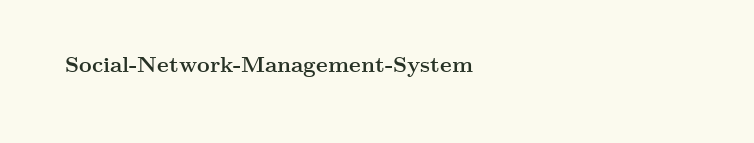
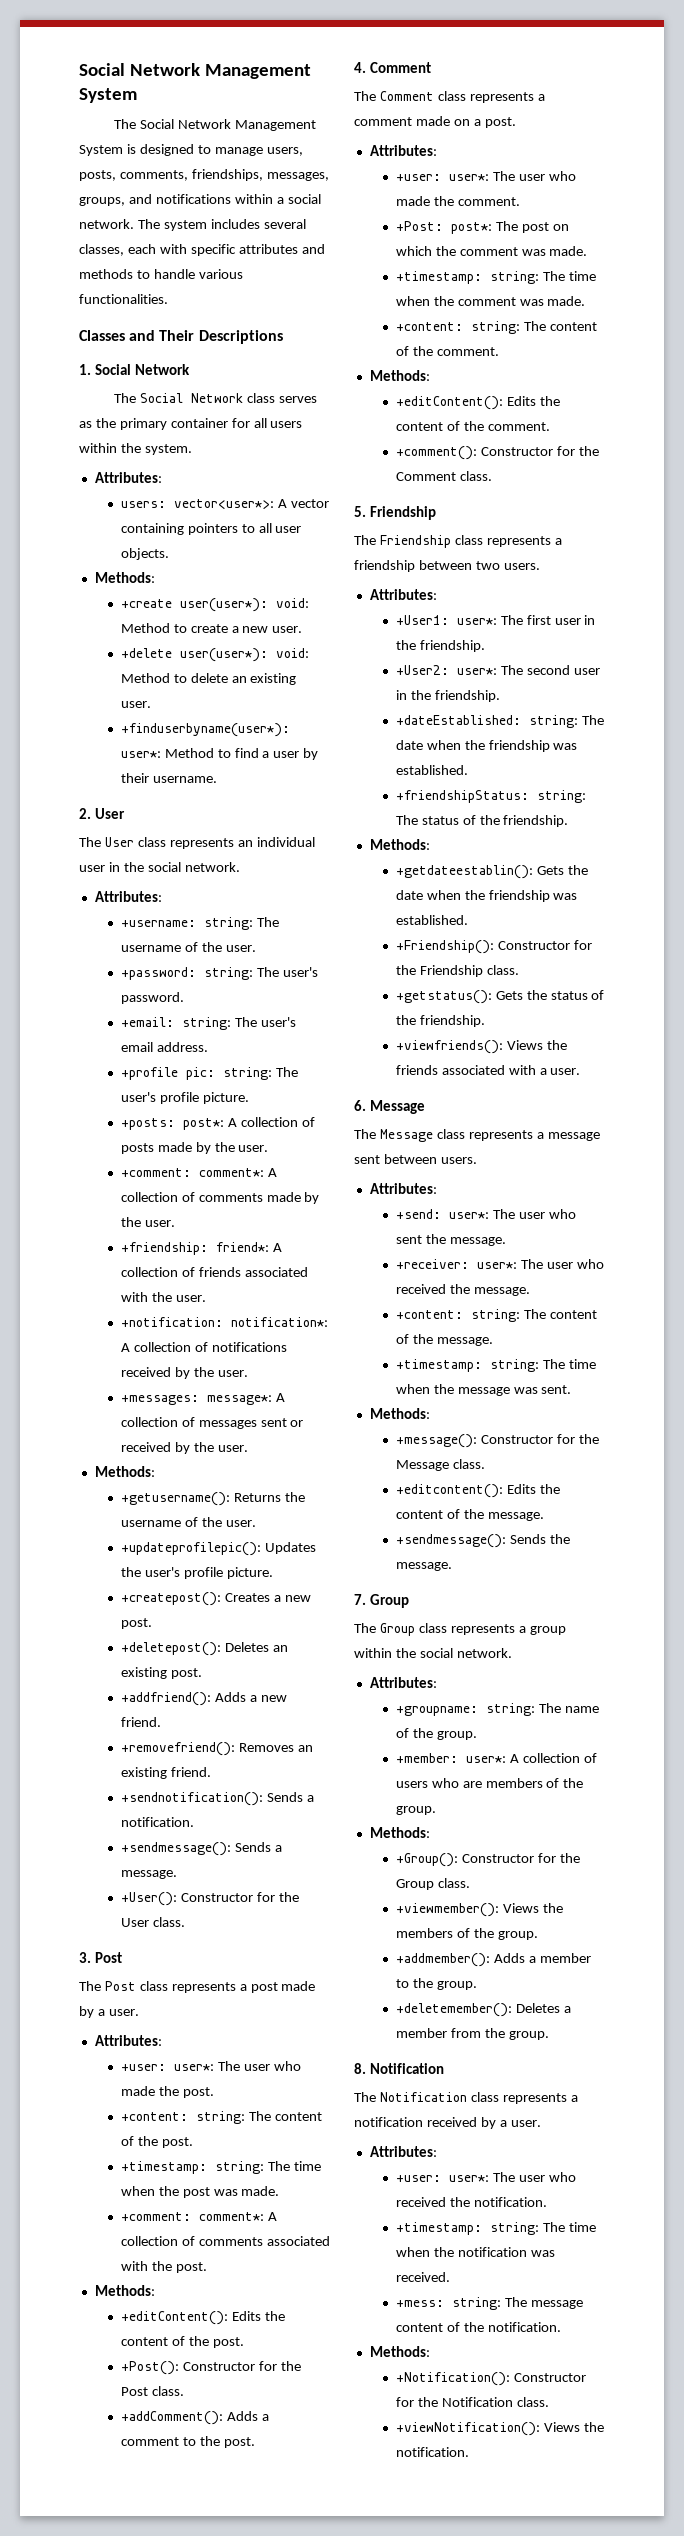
[65,57,473,77] Social-Network-Management-System -> [79,63,311,79] [79,88,137,103] [114,119,317,131] [79,144,303,156] [79,169,329,181] [79,194,321,206] [79,219,306,231] [79,244,325,256] [79,269,243,279] [79,294,168,304] [79,330,283,344] [79,364,190,375] [114,393,318,403] [79,418,303,430] [79,443,192,455] [94,472,162,483] [120,499,329,509] [120,523,302,535] [120,548,169,560] [94,572,155,583] [120,598,309,612] [120,623,303,633] [120,648,309,662] [120,673,297,685] [120,701,151,708] [120,723,290,737] [120,748,319,760] [120,773,217,783] [79,808,125,819] [79,837,315,849] [79,862,240,872] [94,891,162,902] [120,917,279,930] [120,942,256,952] [120,967,318,980] [120,992,184,1004] [120,1017,296,1030] [120,1042,208,1052] [120,1067,298,1080] [120,1092,249,1104] [120,1117,315,1130] [120,1142,269,1154] [120,1168,277,1177] [120,1192,320,1204] [120,1217,175,1227] [120,1242,282,1255] [120,1267,308,1277] [120,1292,206,1302] [120,1317,328,1327] [120,1342,287,1352] [120,1367,248,1379] [120,1393,285,1405] [120,1417,304,1429] [120,1442,248,1454] [94,1466,155,1477] [120,1492,305,1506] [120,1517,256,1527] [120,1542,316,1556] [120,1567,273,1579] [120,1592,311,1606] [120,1618,152,1629] [120,1642,288,1656] [120,1667,202,1679] [120,1692,287,1706] [120,1717,161,1727] [120,1742,313,1756] [120,1767,211,1779] [120,1792,314,1806] [120,1817,194,1827] [120,1842,282,1856] [120,1870,177,1879] [120,1892,299,1906] [120,1917,185,1927] [79,1952,122,1963] [79,1981,316,1993] [79,2006,139,2018] [94,2035,162,2046] [120,2061,301,2071] [120,2086,214,2098] [120,2111,322,2124] [120,2136,193,2148] [120,2161,321,2174] [120,2186,280,2198] [120,2212,277,2221] [120,2236,330,2246] [120,2261,207,2273] [94,2285,155,2296] [120,2311,285,2325] [120,2336,244,2348] [120,2361,301,2375] [120,2386,184,2396] [120,2411,269,2425] [120,2436,255,2448] [354,62,431,73] [354,91,545,103] [354,116,516,128] [369,145,437,156] [395,171,576,181] [395,196,520,206] [395,221,569,234] [395,246,588,256] [395,271,596,284] [395,296,586,306] [395,321,597,334] [395,346,499,356] [369,370,430,381] [395,396,560,410] [395,421,550,431] [395,446,599,460] [395,471,492,481] [354,506,436,520] [354,535,562,548] [354,560,540,572] [369,589,437,600] [395,615,596,625] [395,640,485,652] [395,665,600,675] [395,690,500,702] [395,715,604,728] [395,740,578,752] [395,765,468,775] [395,790,586,803] [395,815,569,827] [369,839,430,850] [395,865,588,879] [395,890,578,902] [395,915,468,925] [395,940,592,954] [395,965,519,977] [395,990,605,1004] [395,1015,485,1027] [395,1040,567,1054] [395,1065,581,1075] [354,1100,425,1114] [354,1129,600,1142] [354,1154,477,1164] [369,1183,437,1194] [395,1209,576,1219] [395,1234,506,1246] [395,1259,604,1269] [395,1284,530,1296] [395,1309,597,1322] [395,1334,493,1346] [395,1359,596,1372] [395,1384,572,1396] [369,1408,430,1419] [395,1434,599,1448] [395,1459,485,1471] [395,1484,560,1498] [395,1509,544,1521] [395,1534,570,1548] [395,1562,452,1571] [354,1594,409,1608] [354,1623,566,1636] [354,1648,512,1658] [369,1677,437,1688] [395,1703,599,1716] [395,1728,477,1740] [395,1753,597,1763] [395,1778,584,1788] [395,1806,436,1815] [369,1827,430,1838] [395,1853,580,1867] [395,1878,470,1890] [395,1903,563,1917] [395,1928,538,1940] [395,1953,591,1967] [395,1978,477,1990] [395,2003,571,2017] [395,2028,549,2040] [354,2063,444,2074] [354,2092,578,2104] [354,2117,541,2129] [369,2146,437,2157] [395,2172,576,2182] [395,2197,547,2207] [395,2222,596,2235] [395,2247,555,2257] [395,2272,450,2282] [395,2297,583,2310] [395,2322,561,2332] [369,2346,430,2357] [395,2372,586,2386] [395,2397,549,2407] [395,2422,604,2436] [395,2447,469,2457] Social Network Management System // The Social Network Management System is designed to manage users, posts, comments, friendships, messages, groups, and notifications within a social network. The system includes several classes, each with specific attributes and methods to handle various functionalities. // Classes and Their Descriptions // 1. Social Network // The Social Network class serves as the primary container for all users within the system. // Attributes: // users: vector<user*>: A vector containing pointers to all user objects. // Methods: // +create user(user*): void: Method to create a new user. // +delete user(user*): void: Method to delete an existing user. // +finduserbyname(user*): user*: Method to find a user by their username. // 2. User // The User class represents an individual user in the social network. // Attributes: // +username: string: The username of the user. // +password: string: The user's password. // +email: string: The user's email address. // +profile pic: string: The user's profile picture. // +posts: post*: A collection of posts made by the user. // +comment: comment*: A collection of comments made by the user. // +friendship: friend*: A collection of friends associated with the user. // +notification: notification*: A collection of notifications received by the user. // +messages: message*: A collection of messages sent or received by the user. // Methods: // +getusername(): Returns the username of the user. // +updateprofilepic(): Updates the user's profile picture. // +createpost(): Creates a new post. // +deletepost(): Deletes an existing post. // +addfriend(): Adds a new friend. // +removefriend(): Removes an existing friend. // +sendnotification(): Sends a notification. // +sendmessage(): Sends a message. // +User(): Constructor for the User class. // 3. Post // The Post class represents a post made by a user. // Attributes: // +user: user*: The user who made the post. // +content: string: The content of the post. // +timestamp: string: The time when the post was made. // +comment: comment*: A collection of comments associated with the post. // Methods: // +editContent(): Edits the content of the post. // +Post(): Constructor for the Post class. // +addComment(): Adds a comment to the post. // 4. Comment // The Comment class represents a comment made on a post. // Attributes: // +user: user*: The user who made the comment. // +Post: post*: The post on which the comment was made. // +timestamp: string: The time when the comment was made. // +content: string: The content of the comment. // Methods: // +editContent(): Edits the content of the comment. // +comment(): Constructor for the Comment class. // 5. Friendship // The Friendship class represents a friendship between two users. // Attributes: // +User1: user*: The first user in the friendship. // +User2: user*: The second user in the friendship. // +dateEstablished: string: The date when the friendship was established. // +friendshipStatus: string: The status of the friendship. // Methods: // +getdateestablin(): Gets the date when the friendship was established. // +Friendship(): Constructor for the Friendship class. // +getstatus(): Gets the status of the friendship. // +viewfriends(): Views the friends associated with a user. // 6. Message // The Message class represents a message sent between users. // Attributes: // +send: user*: The user who sent the message. // +receiver: user*: The user who received the message. // +content: string: The content of the message. // +timestamp: string: The time when the message was sent. // Methods: // +message(): Constructor for the Message class. // +editcontent(): Edits the content of the message. // +sendmessage(): Sends the message. // 7. Group // The Group class represents a group within the social network. // Attributes: // +groupname: string: The name of the group. // +member: user*: A collection of users who are members of the group. // Methods: // +Group(): Constructor for the Group class. // +viewmember(): Views the members of the group. // +addmember(): Adds a member to the group. // +deletemember(): Deletes a member from the group. // 8. Notification // The Notification class represents a notification received by a user. // Attributes: // +user: user*: The user who received the notification. // +timestamp: string: The time when the notification was received. // +mess: string: The message content of the notification. // Methods: // +Notification(): Constructor for the Notification class. // +viewNotification(): Views the notification.

